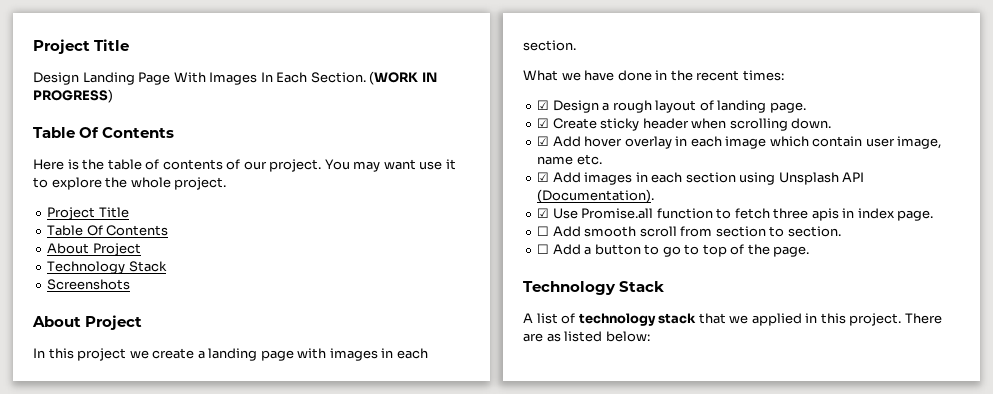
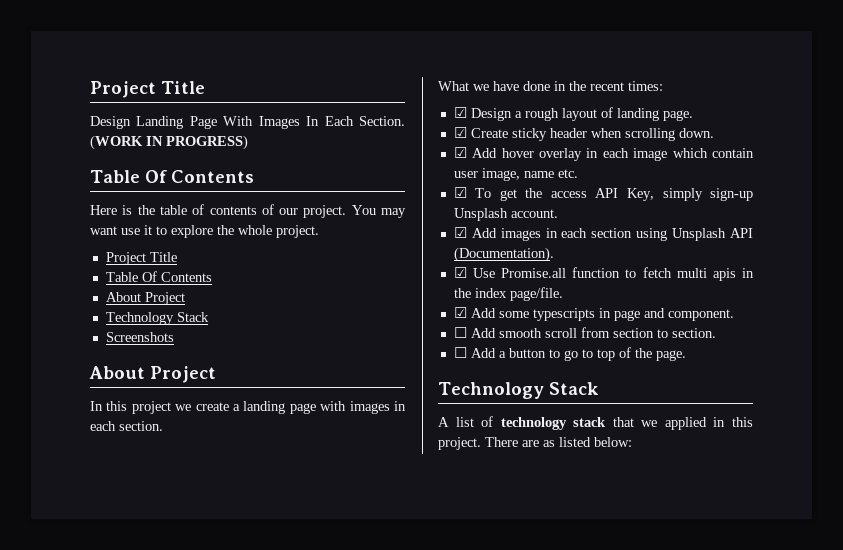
(602, 159) none -> [453,187,753,201] [453,208,558,221] // ☑ To get the access API Key, simply sign-up Unsplash account.
[773,208,809,219] three -> [676,268,707,278] multi
[857,208,934,221] index page. -> [453,287,563,301] [453,307,734,321] the index page/file. // ☑ Add some typescripts in page and component.

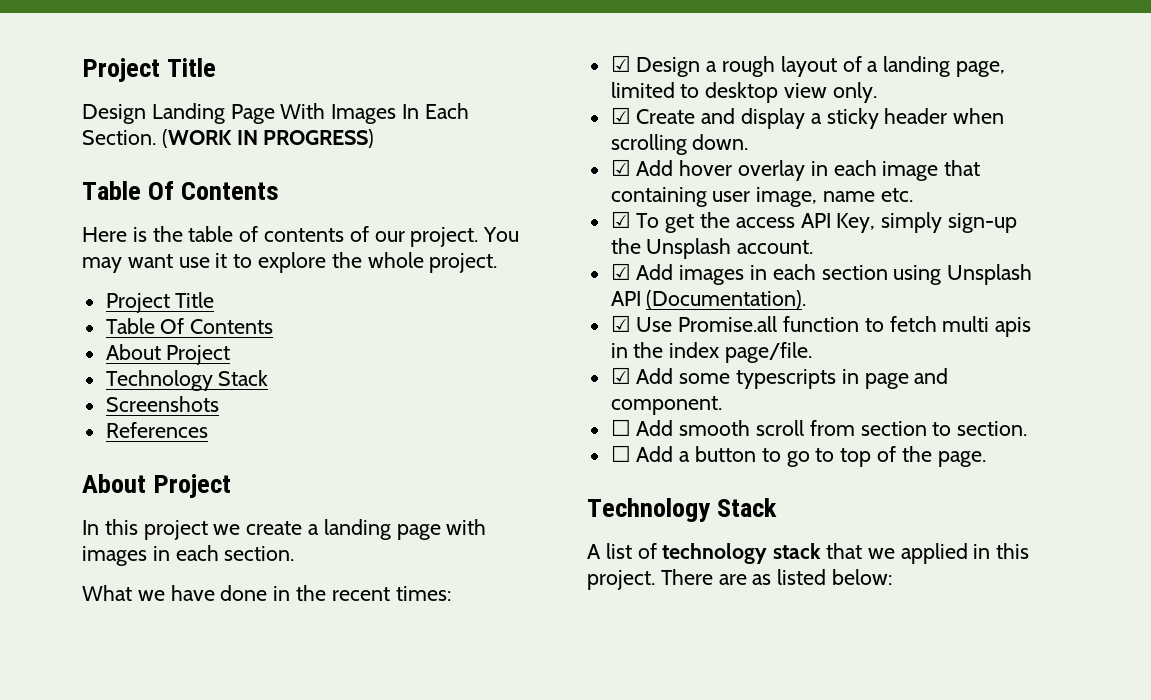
(174, 337) none -> [105,422,208,438] // References
[616,108,693,121] landing page. -> [867,56,1006,77] [610,82,877,103] a landing page, limited to desktop view only.
(508, 133) none -> [701,108,822,129] and display a
[672,148,754,158] which contain -> [944,160,981,176] [610,187,707,207] that containing
(753, 194) none -> [610,238,641,254] the

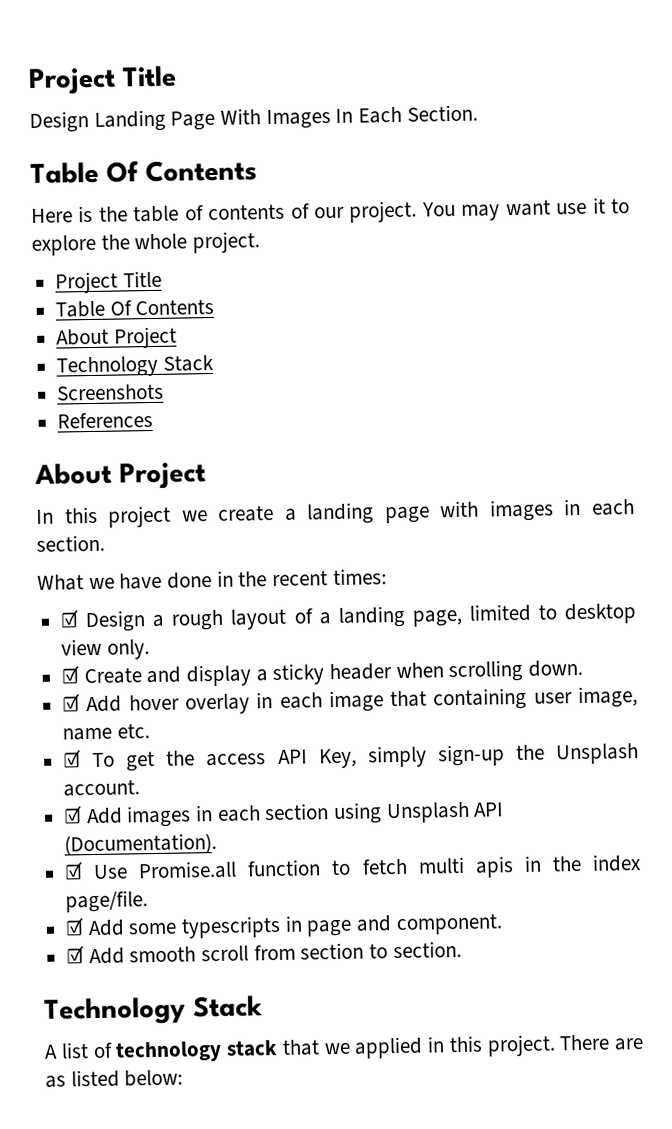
[161,129,375,148] (WORK IN PROGRESS) -> (478, 113) none
[610,419,631,436] ☐ -> [66,945,85,964] ☑
[610,445,986,467] // ☐ Add a button to go to top of the page. -> (462, 949) none

